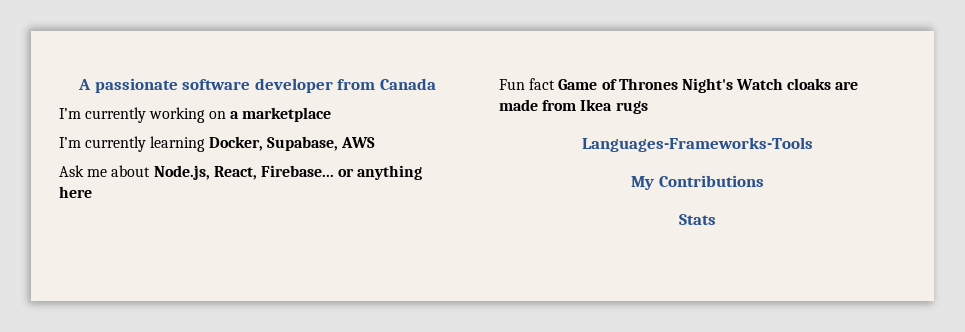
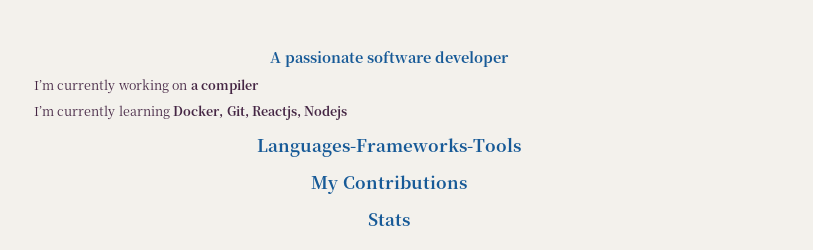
[337,78,436,90] from Canada -> (509, 59) none
[241,107,331,122] marketplace -> [200,79,259,94] compiler
[266,136,375,151] [59,165,423,180] [59,186,92,198] [499,78,859,93] [499,99,648,114] Supabase, AWS // Ask me about Node.js, React, Firebase... or anything here // Fun fact Game of Thrones Night's Watch cloaks are made from Ikea rugs -> [226,105,348,120] Git, Reactjs, Nodejs

